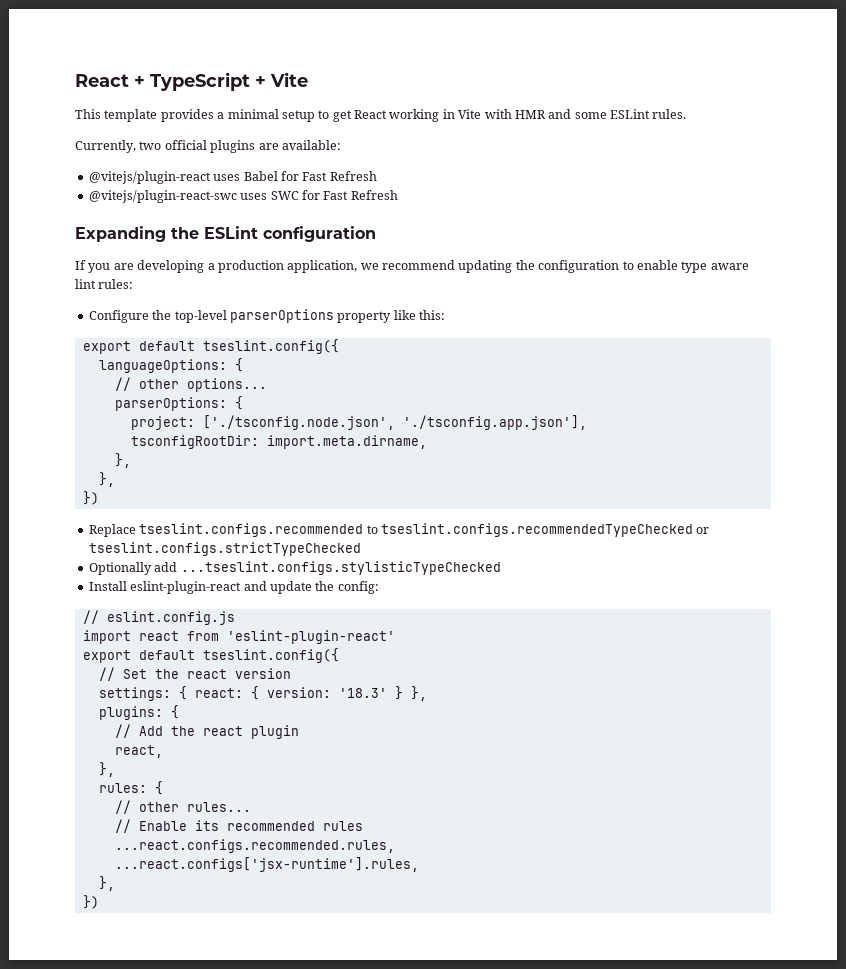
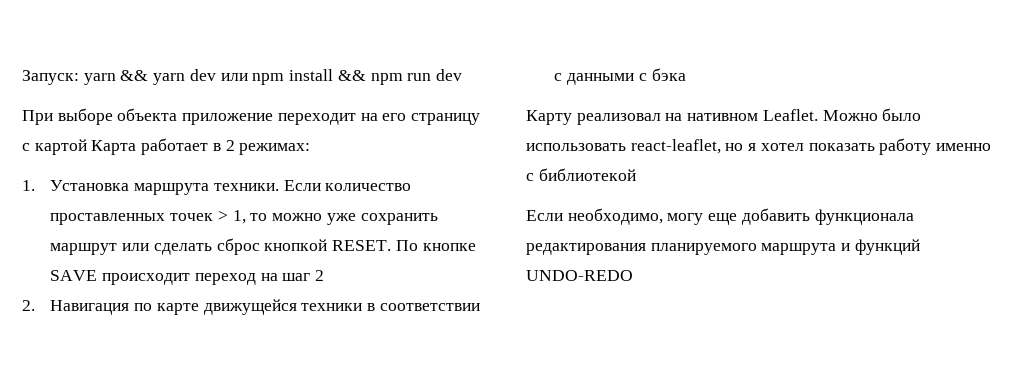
[75,72,308,91] [75,109,687,122] [75,140,341,153] [88,171,377,184] [88,190,398,203] [75,226,376,242] [75,260,749,273] [75,279,134,289] [88,309,445,323] [82,339,339,354] [98,358,243,373] [114,377,267,392] [114,396,243,411] [130,415,587,430] [130,435,427,449] [114,453,131,468] [98,472,115,487] [82,491,99,505] [88,523,710,537] [88,542,361,556] [88,561,501,575] [88,581,379,594] [82,610,235,625] [82,630,395,644] [82,648,339,663] [98,667,291,681] [98,686,427,701] [98,705,179,720] [114,724,299,739] [114,745,163,758] [98,762,115,777] [98,781,163,795] [114,800,251,814] [114,819,363,833] [114,839,395,853] [114,857,419,872] [98,876,115,891] [82,895,99,909] React + TypeScript + Vite // This template provides a minimal setup to get React working in Vite with HMR and some ESLint rules. // Currently, two official plugins are available: // @vitejs/plugin-react uses Babel for Fast Refresh // @vitejs/plugin-react-swc uses SWC for Fast Refresh // Expanding the ESLint configuration // If you are developing a production application, we recommend updating the configuration to enable type aware lint rules: // Configure the top-level parserOptions property like this: // export default tseslint.config({ // languageOptions: { // // other options... // parserOptions: { // project: ['./tsconfig.node.json', './tsconfig.app.json'], // tsconfigRootDir: import.meta.dirname, // }, // }, // }) // Replace tseslint.configs.recommended to tseslint.configs.recommendedTypeChecked or tseslint.configs.strictTypeChecked // Optionally add ...tseslint.configs.stylisticTypeChecked // Install eslint-plugin-react and update the config: // // eslint.config.js // import react from 'eslint-plugin-react' // export default tseslint.config({ // // Set the react version // settings: { react: { version: '18.3' } }, // plugins: { // // Add the react plugin // react, // }, // rules: { // // other rules... // // Enable its recommended rules // ...react.configs.recommended.rules, // ...react.configs['jsx-runtime'].rules, // }, // }) -> [22,69,462,85] [22,108,481,125] [22,138,311,155] [22,180,412,195] [50,210,438,225] [50,238,476,255] [50,270,325,285] [22,299,480,315] [554,68,686,85] [526,108,922,125] [526,138,992,155] [526,168,636,181] [526,208,914,225] [526,239,920,255] [526,270,633,281] Запуск: yarn && yarn dev или npm install && npm run dev // При выборе объекта приложение переходит на его страницу с картой Карта работает в 2 режимах: // 1. Установка маршрута техники. Если количество проставленных точек > 1, то можно уже сохранить маршрут или сделать сброс кнопкой RESET. По кнопке SAVE происходит переход на шаг 2 // 2. Навигация по карте движущейся техники в соответствии с данными с бэка // Карту реализовал на нативном Leaflet. Можно было использовать react-leaflet, но я хотел показать работу именно с библиотекой // Если необходимо, могу еще добавить функционала редактирования планируемого маршрута и функций UNDO-REDO

